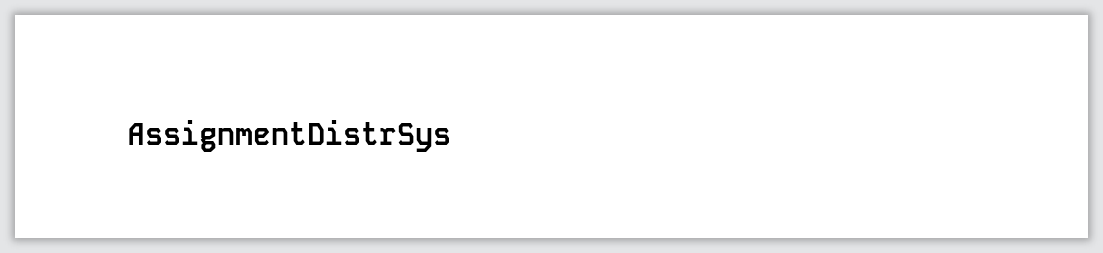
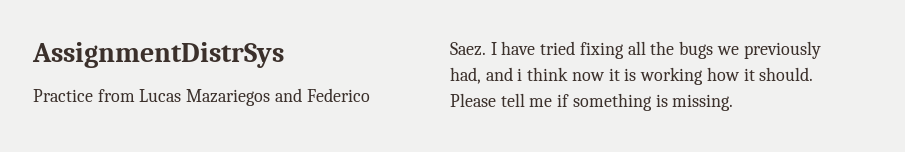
(451, 136) none -> [33,88,370,106] [450,41,821,59] [450,67,814,85] [450,93,734,111] // Practice from Lucas Mazariegos and Federico Saez. I have tried fixing all the bugs we previously had, and i think now it is working how it should. Please tell me if something is missing.

